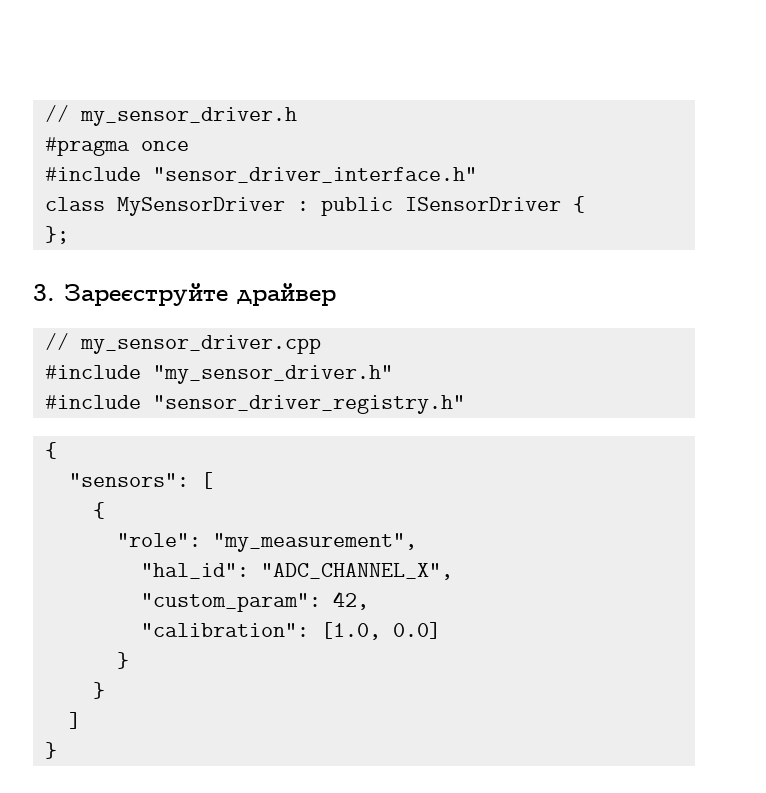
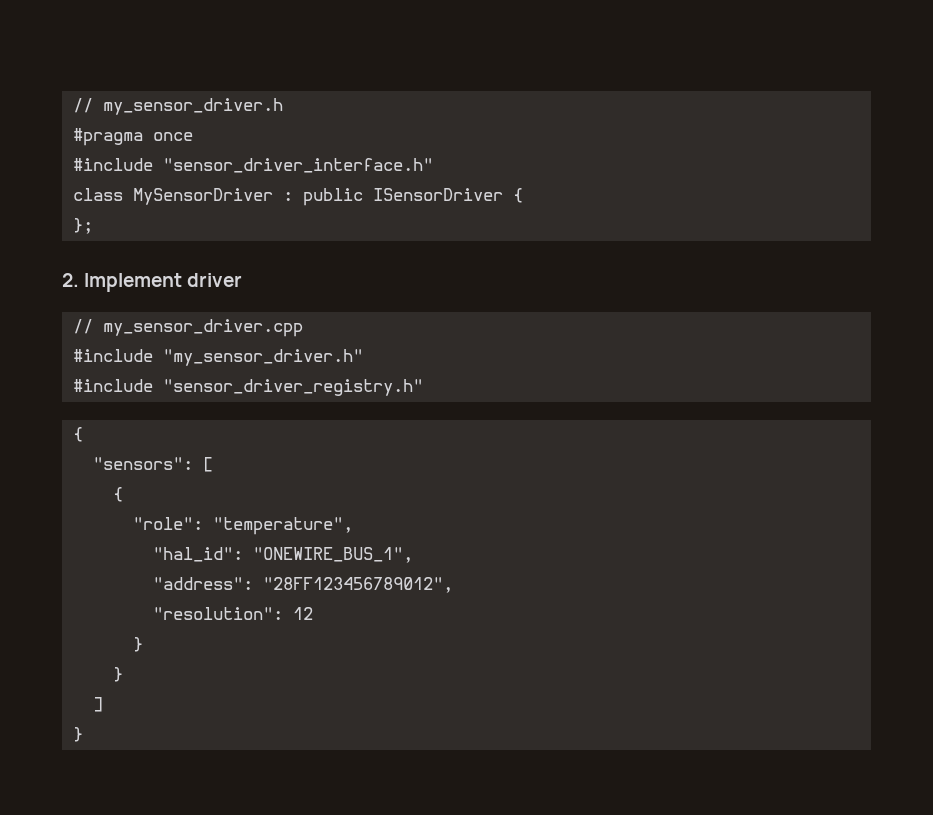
[33,283,336,306] 3. Зареєструйте драйвер -> [62,273,243,292] 2. Implement driver
[213,533,418,552] "my_measurement", -> [213,517,354,535] "temperature",
[261,563,454,580] [141,591,370,612] [141,622,442,640] "ADC_CHANNEL_X", // "custom_param": 42, // "calibration": [1.0, 0.0] -> [253,547,414,563] [153,577,454,593] [153,607,314,620] "ONEWIRE_BUS_1", // "address": "28FF123456789012", // "resolution": 12

